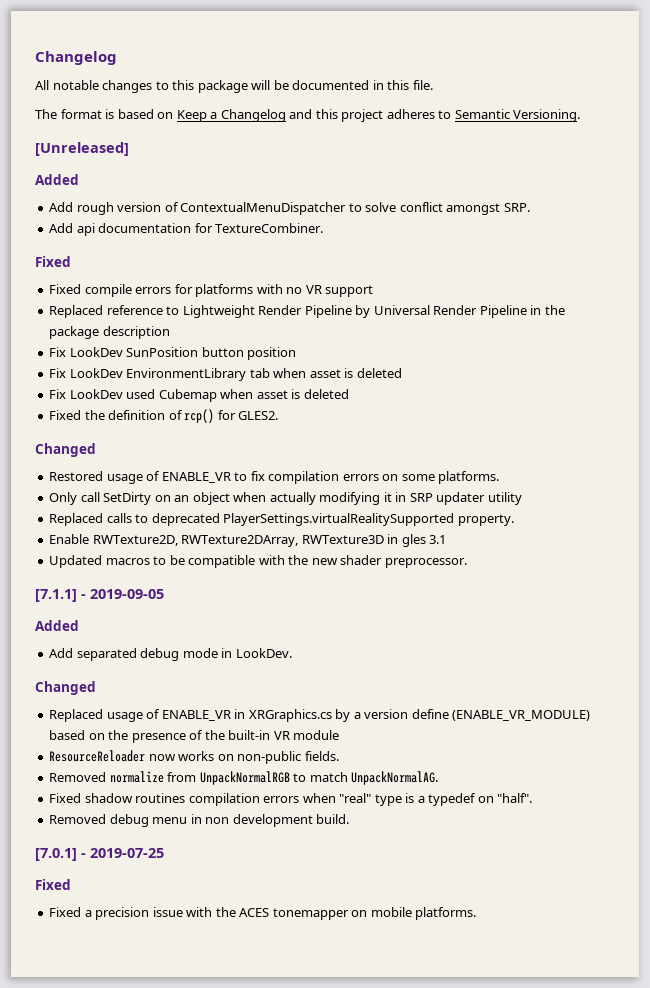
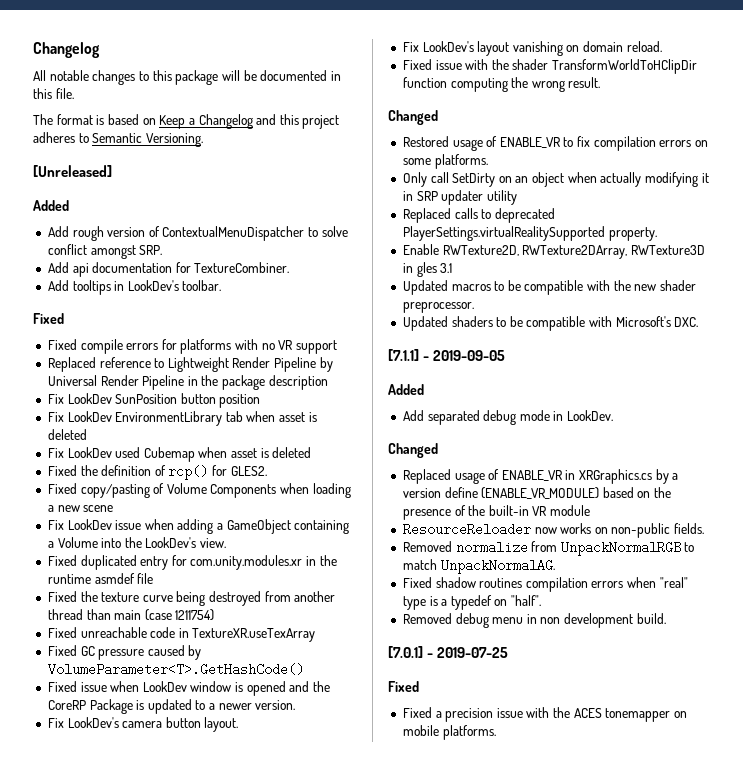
(324, 228) none -> [47,280,222,295] // Add tooltips in LookDev's toolbar.
(279, 415) none -> [47,483,351,498] [47,505,114,512] [47,519,350,534] [47,537,227,548] [47,555,337,570] [47,573,154,584] [47,591,336,606] [47,609,215,621] [47,627,316,642] [47,645,202,660] [47,663,304,676] [47,681,331,696] [47,699,296,714] [47,717,239,732] [402,41,662,56] [402,59,698,74] [402,77,601,92] // Fixed copy/pasting of Volume Components when loading a new scene // Fix LookDev issue when adding a GameObject containing a Volume into the LookDev's view. // Fixed duplicated entry for com.unity.modules.xr in the runtime asmdef file // Fixed the texture curve being destroyed from another thread than main (case 1211754) // Fixed unreachable code in TextureXR.useTexArray // Fixed GC pressure caused by VolumeParameter<T>.GetHashCode() // Fixed issue when LookDev window is opened and the CoreRP Package is updated to a newer version. // Fix LookDev's camera button layout. // Fix LookDev's layout vanishing on domain reload. // Fixed issue with the shader TransformWorldToHClipDir function computing the wrong result.
(467, 563) none -> [402,316,699,331] // Updated shaders to be compatible with Microsoft's DXC.

